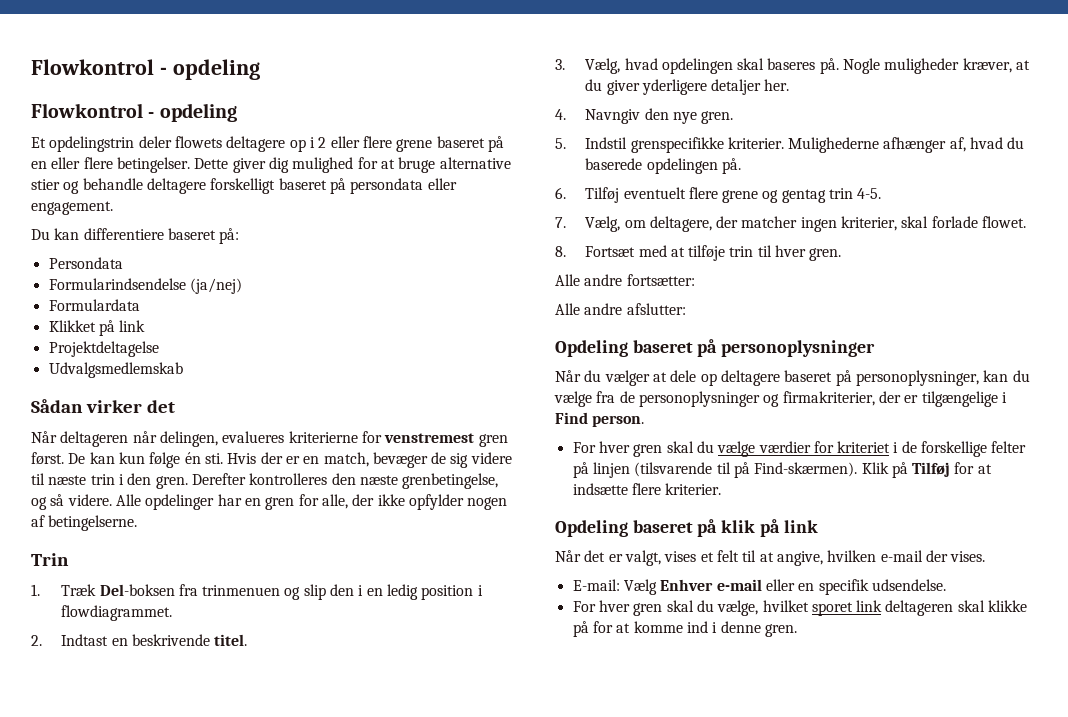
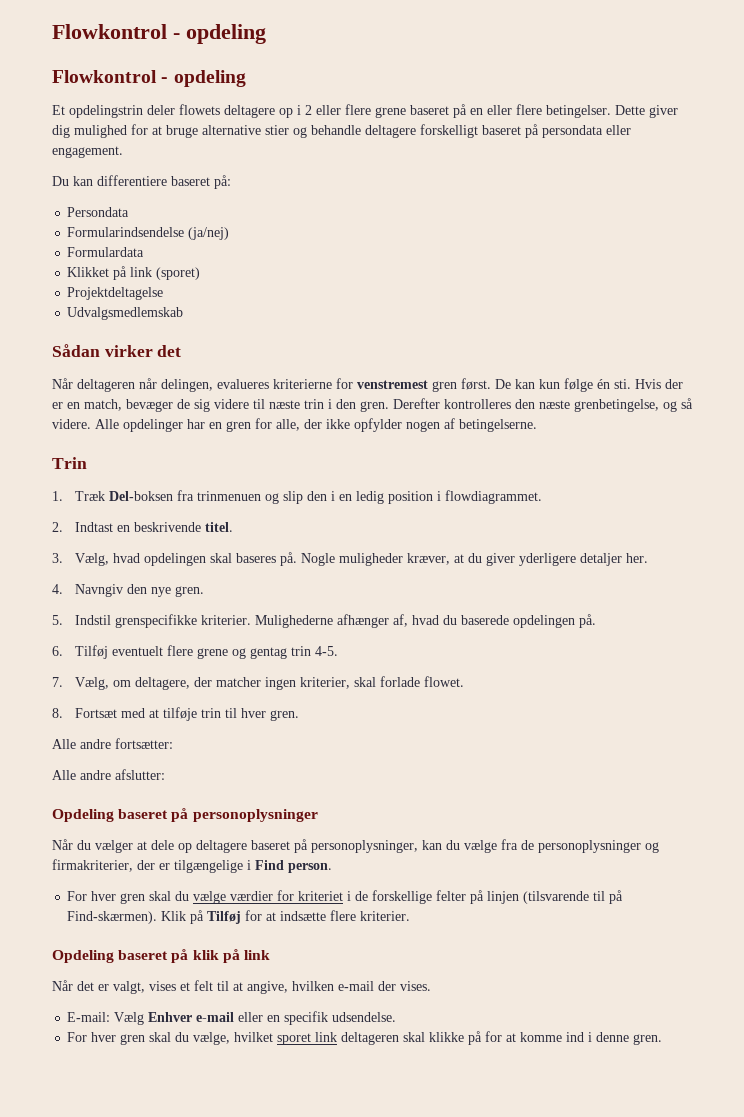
(146, 326) none -> [156,267,201,280] (sporet)

